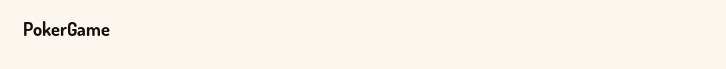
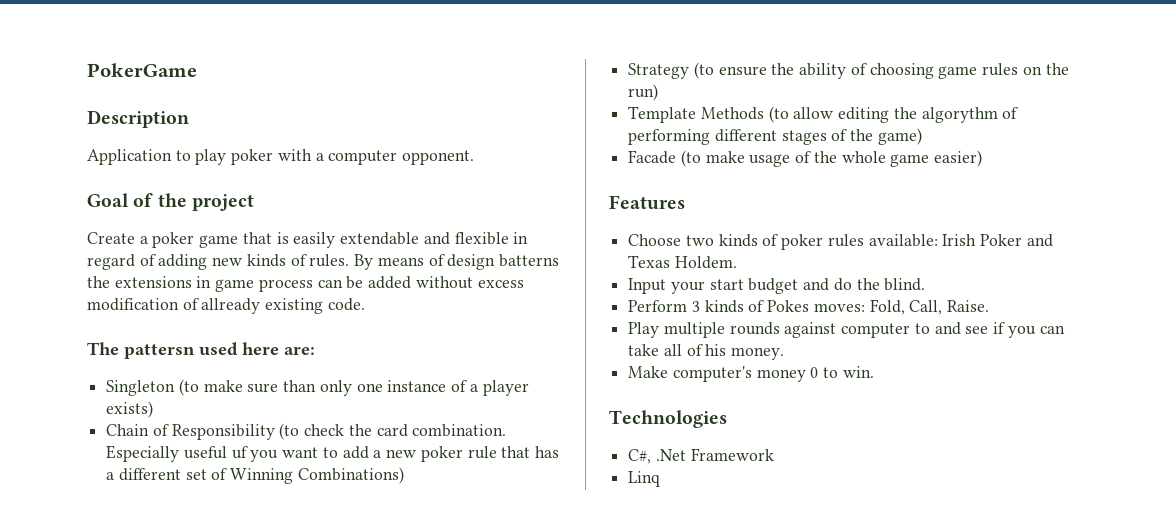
(110, 28) none -> [87,110,189,128] [87,149,475,165] [87,193,254,211] [87,232,529,248] [87,254,559,270] [87,276,524,292] [87,298,365,314] [87,342,315,359] [106,379,529,396] [106,401,154,418] [106,423,507,440] [106,445,559,462] [106,467,404,484] [628,62,1069,79] [628,84,659,101] [628,106,1019,123] [628,128,922,145] [628,150,983,167] [609,195,685,210] [628,234,1053,250] [628,255,737,269] [628,278,926,294] [628,299,990,315] [628,322,1065,338] [628,344,785,360] [628,366,874,382] [609,410,727,428] [628,448,774,464] [628,471,661,487] // Description // Application to play poker with a computer opponent. // Goal of the project // Create a poker game that is easily extendable and flexible in regard of adding new kinds of rules. By means of design batterns the extensions in game process can be added without excess modification of allready existing code. // The pattersn used here are: // Singleton (to make sure than only one instance of a player exists) // Chain of Responsibility (to check the card combination. Especially useful uf you want to add a new poker rule that has a different set of Winning Combinations) // Strategy (to ensure the ability of choosing game rules on the run) // Template Methods (to allow editing the algorythm of performing different stages of the game) // Facade (to make usage of the whole game easier) // Features // Choose two kinds of poker rules available: Irish Poker and Texas Holdem. // Input your start budget and do the blind. // Perform 3 kinds of Pokes moves: Fold, Call, Raise. // Play multiple rounds against computer to and see if you can take all of his money. // Make computer's money 0 to win. // Technologies // C#, .Net Framework // Linq

